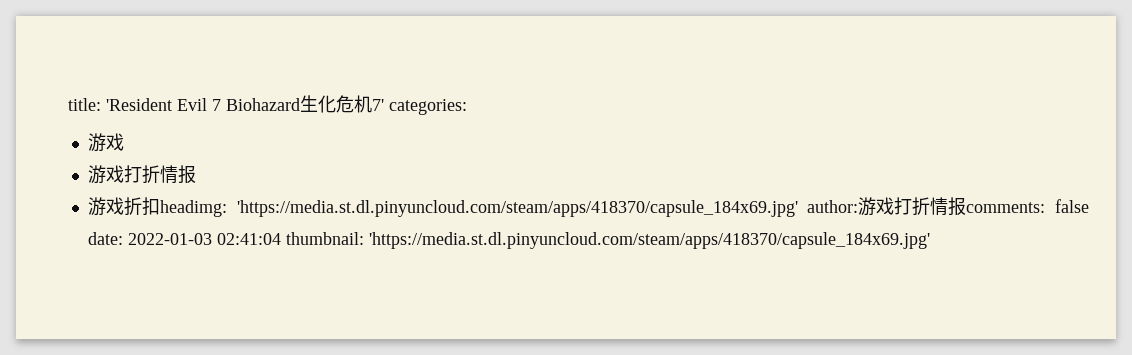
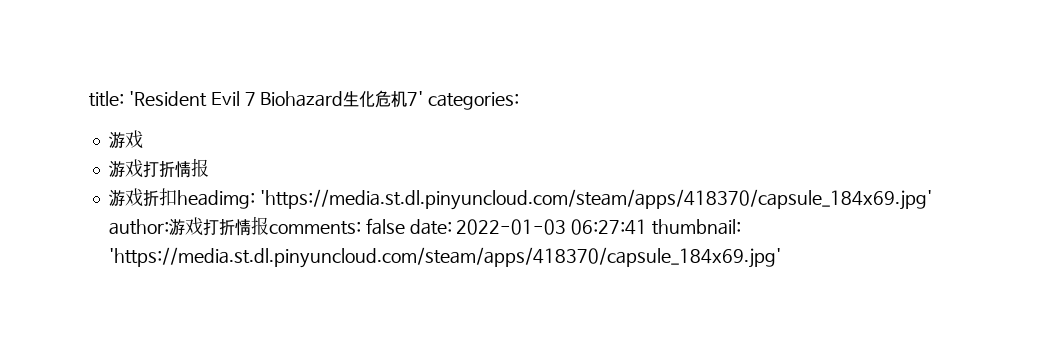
[216,233,281,245] 02:41:04 -> [571,219,648,235] 06:27:41

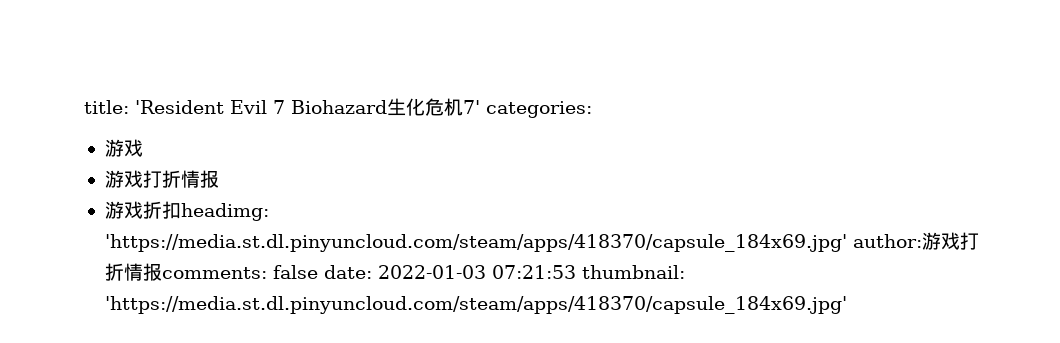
[571,219,648,235] 06:27:41 -> [491,265,576,279] 07:21:53

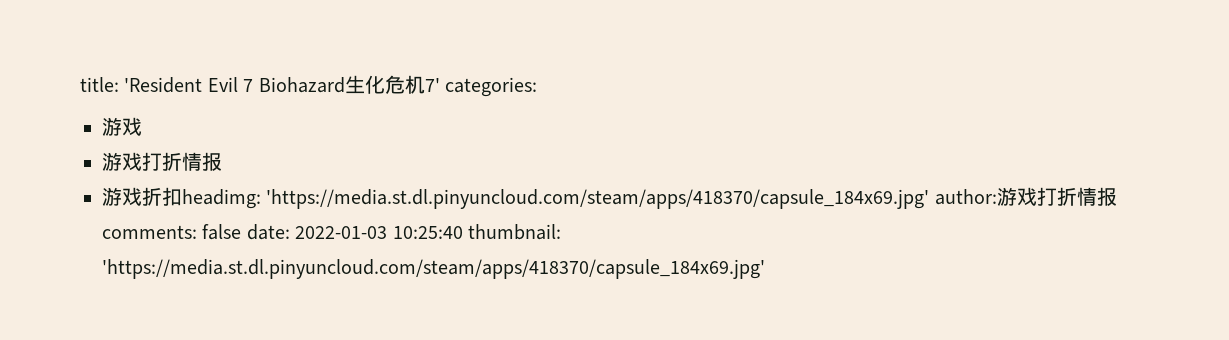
[491,265,576,279] 07:21:53 -> [392,226,463,239] 10:25:40

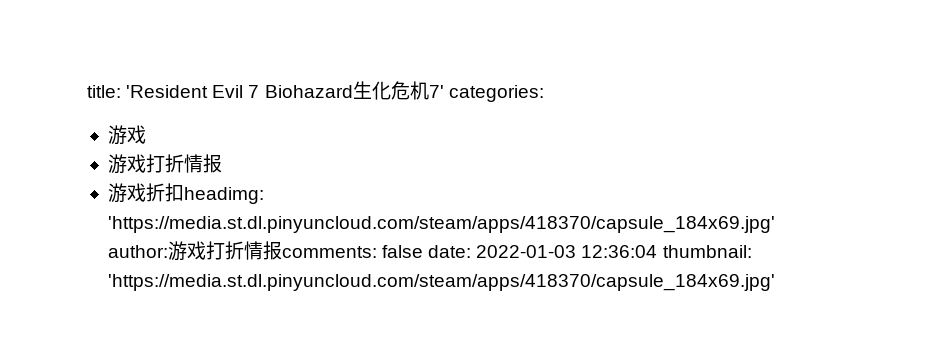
[392,226,463,239] 10:25:40 -> [581,245,658,258] 12:36:04

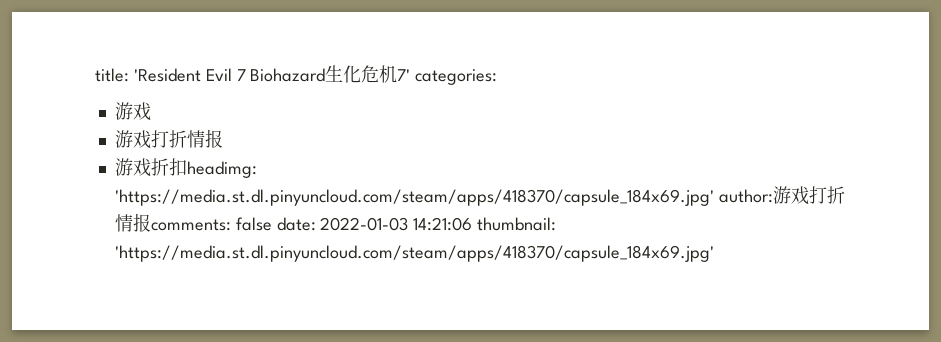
[581,245,658,258] 12:36:04 -> [413,217,473,231] 14:21:06

